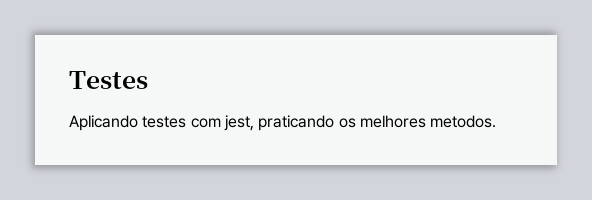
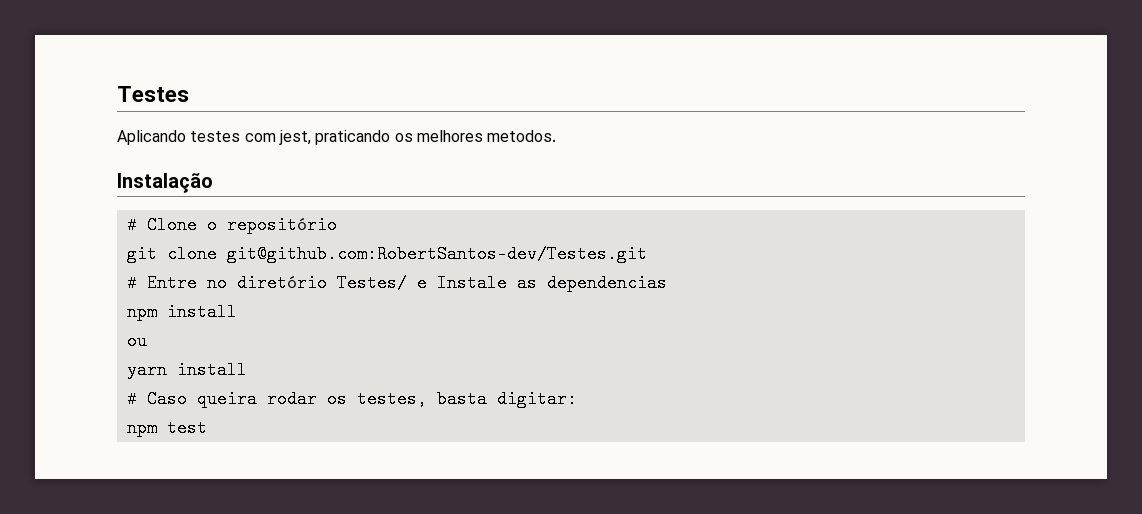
(497, 121) none -> [117,173,213,193] [126,216,337,234] [126,245,647,263] [126,274,667,292] [126,303,237,321] [126,332,147,350] [126,361,247,379] [126,390,577,408] [126,419,207,437] // Instalação // # Clone o repositório // git clone git@github.com:RobertSantos-dev/Testes.git // # Entre no diretório Testes/ e Instale as dependencias // npm install // ou // yarn install // # Caso queira rodar os testes, basta digitar: // npm test

